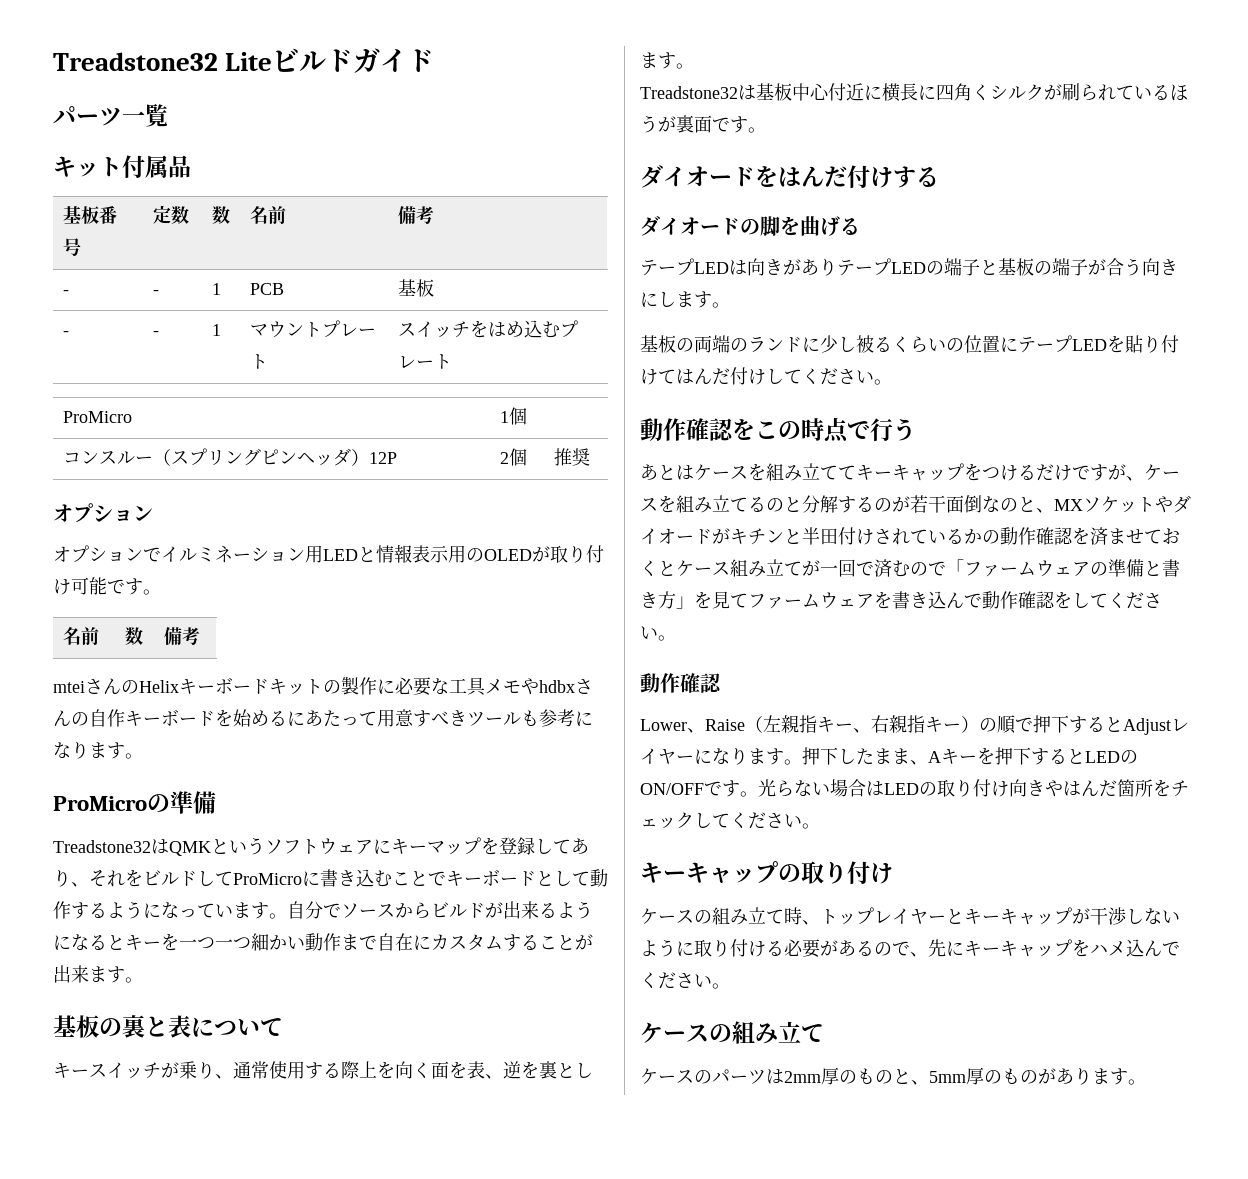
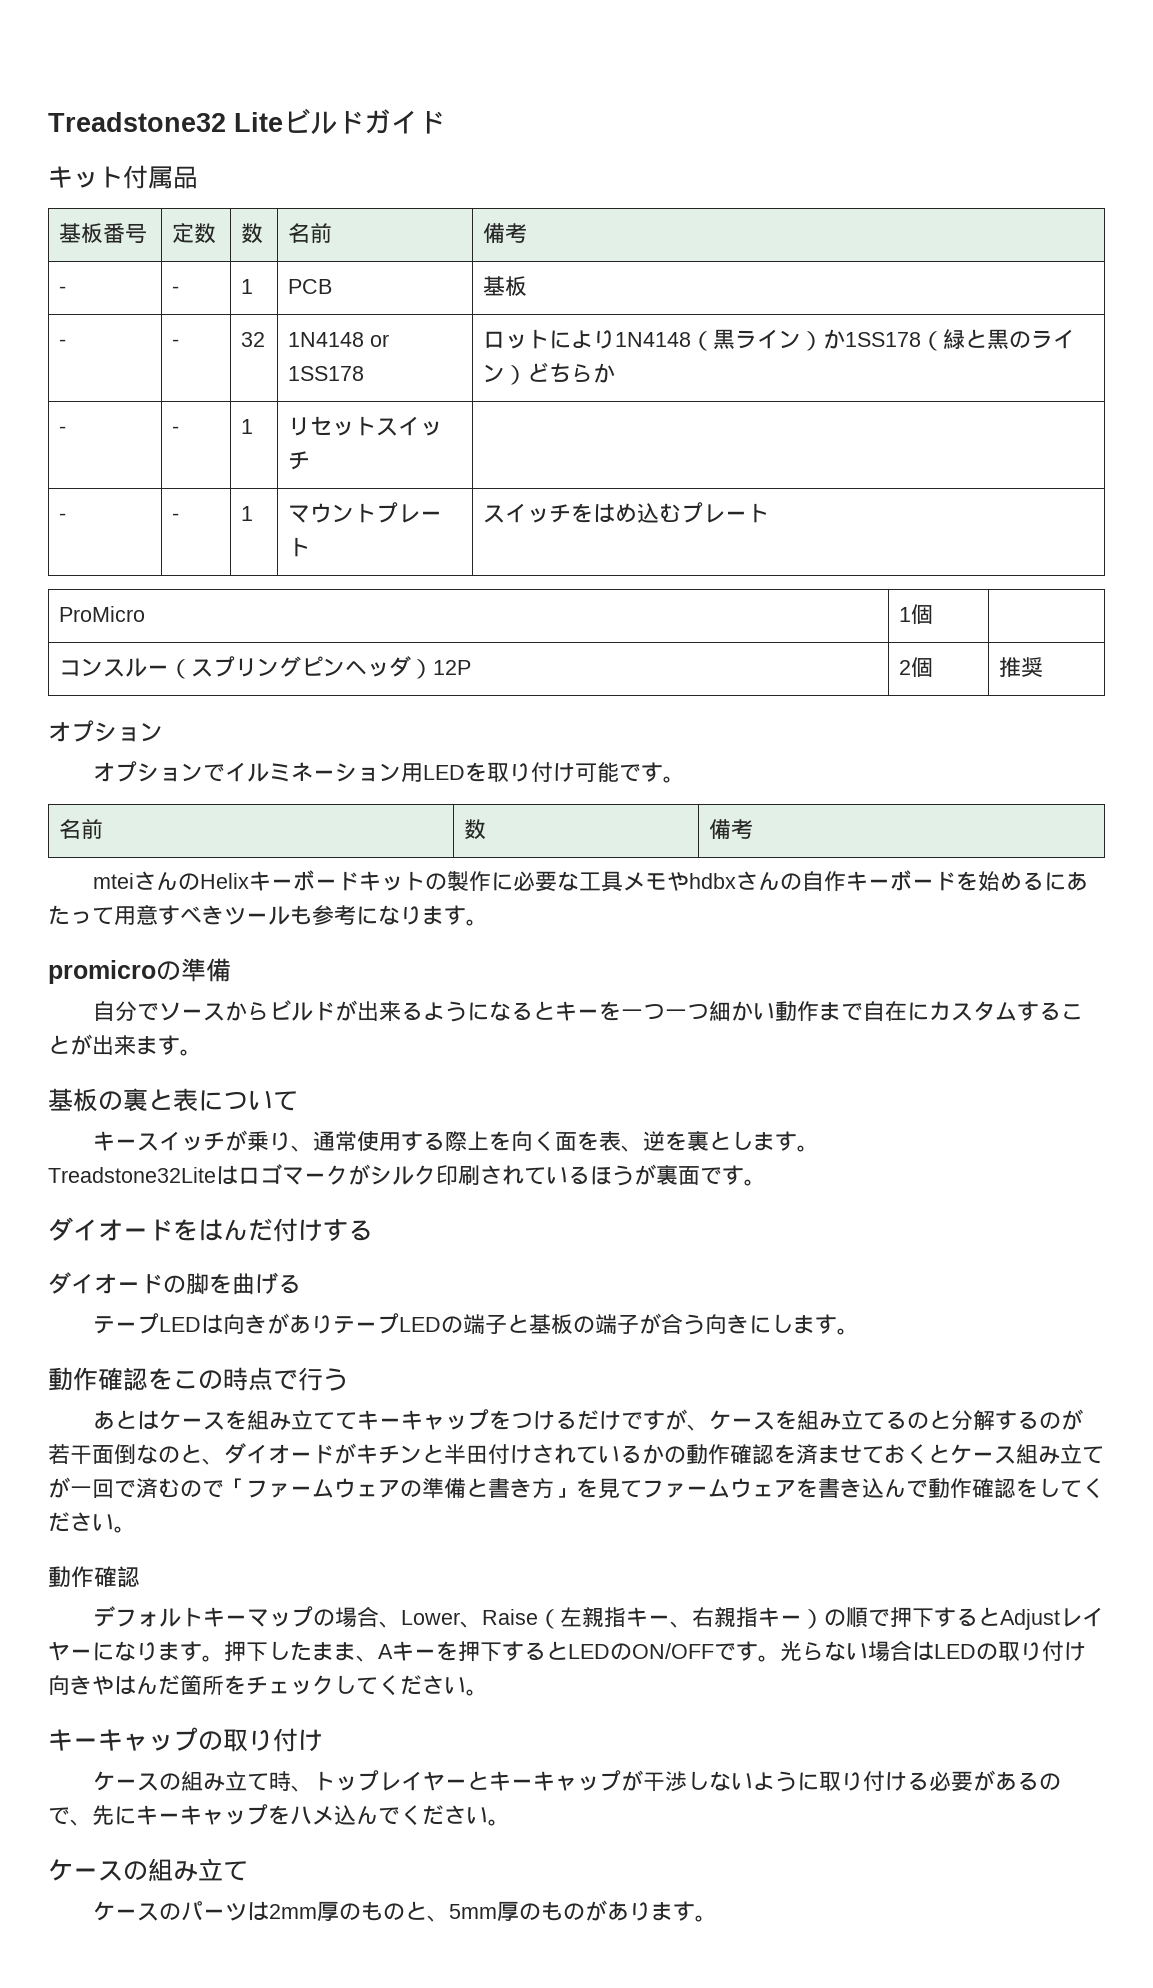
[53,104,168,127] // パーツ一覧 -> (445, 122) none
(434, 288) none -> [58,339,66,347] [171,339,179,347] [240,332,265,347] [287,332,389,347] [287,366,364,381] [482,329,1075,351] [482,362,615,385] [58,426,66,434] [171,426,179,434] [240,419,253,434] [287,416,442,436] [287,451,310,470] // - | - | 32 | 1N4148 or 1SS178 | ロットにより1N4148（黒ライン）か1SS178（緑と黒のライン）どちらか // - | - | 1 | リセットスイッチ |
[358,544,550,563] と情報表示用のOLEDが -> [465,762,488,782] を
[53,796,147,811] ProMicro -> [48,960,156,984] promicro
[53,837,589,856] [53,869,608,887] [53,901,287,919] Treadstone32はQMKというソフトウェアにキーマップを登録してあり、それをビルドしてProMicroに書き込むことでキーボードとして動作するようになっています。 -> (231, 970) none
[640,83,1098,102] Treadstone32は基板中心付近に横長に四角くシルクが刷ら -> [48,1164,502,1185] Treadstone32Liteはロゴマークがシルク印刷さ
[640,335,1179,353] [640,367,892,385] // 基板の両端のランドに少し被るくらいの位置にテープLEDを貼り付けてはんだ付けしてください。 -> (860, 1331) none
[1054,496,1173,513] MXソケットや -> (224, 1461) none
(722, 683) none -> [93,1606,402,1628] デフォルトキーマップの場合、

